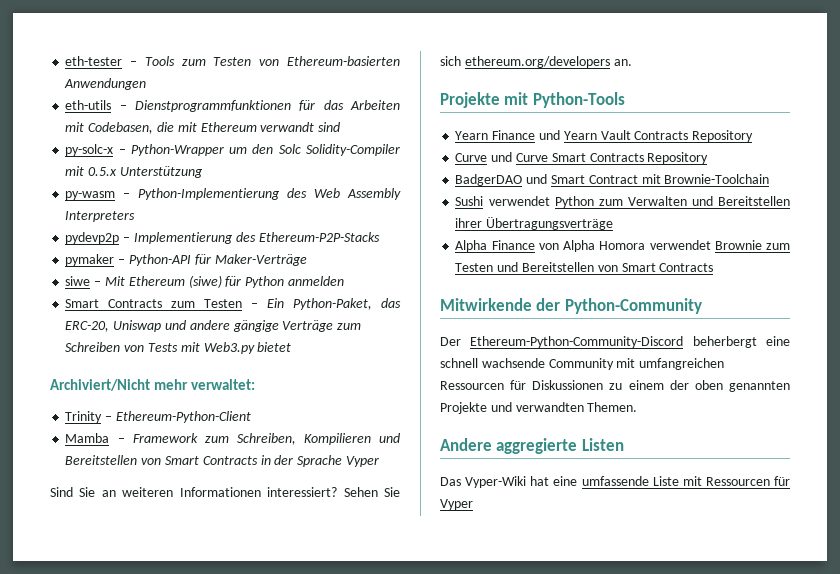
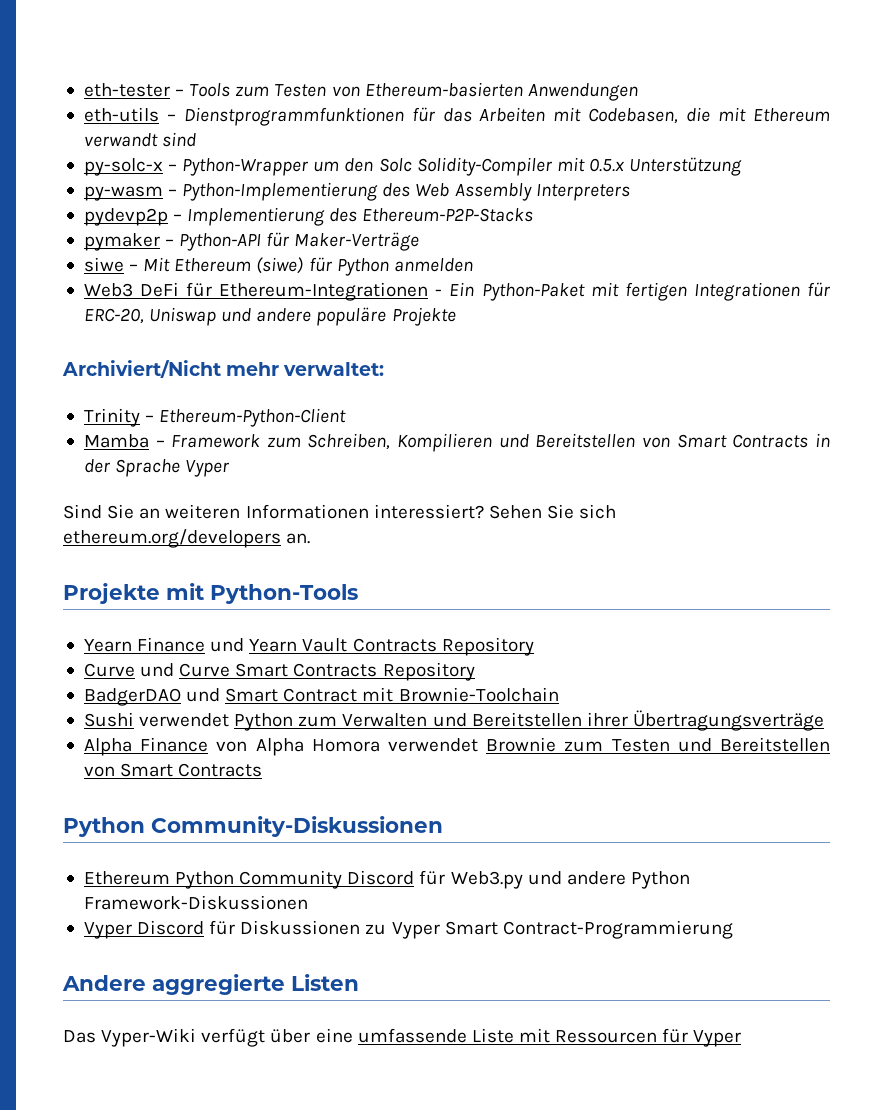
[65,298,401,310] [65,320,362,332] [65,342,292,354] Smart Contracts zum Testen – Ein Python-Paket, das ERC-20, Uniswap und andere gängige Verträge zum Schreiben von Tests mit Web3.py bietet -> [83,282,832,301] [83,307,456,326] Web3 DeFi für Ethereum-Integrationen - Ein Python-Paket mit fertigen Integrationen für ERC-20, Uniswap und andere populäre Projekte
[440,298,702,314] [440,336,790,348] [440,358,725,370] [440,380,790,392] [440,402,638,414] Mitwirkende der Python-Community // Der Ethereum-Python-Community-Discord beherbergt eine schnell wachsende Community mit umfangreichen Ressourcen für Diskussionen zu einem der oben genannten Projekte und verwandten Themen. -> [63,816,443,837] [83,870,690,889] [83,895,308,910] [83,920,733,939] Python Community-Diskussionen // Ethereum Python Community Discord für Web3.py und andere Python Framework-Diskussionen // Vyper Discord für Diskussionen zu Vyper Smart Contract-Programmierung
[530,476,550,486] hat -> [201,1028,311,1047] verfügt über

